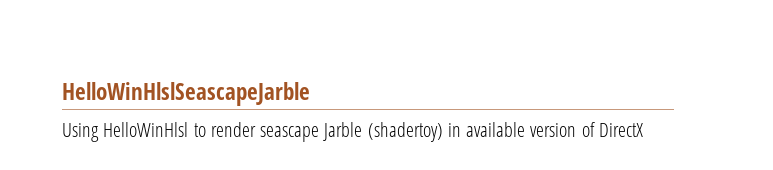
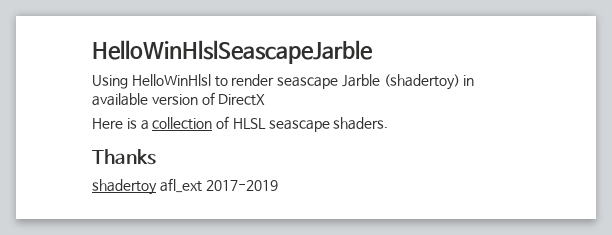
(643, 130) none -> [92,116,389,132] [92,149,156,165] [92,178,278,195] // Here is a collection of HLSL seascape shaders. // Thanks // shadertoy afl_ext 2017-2019

